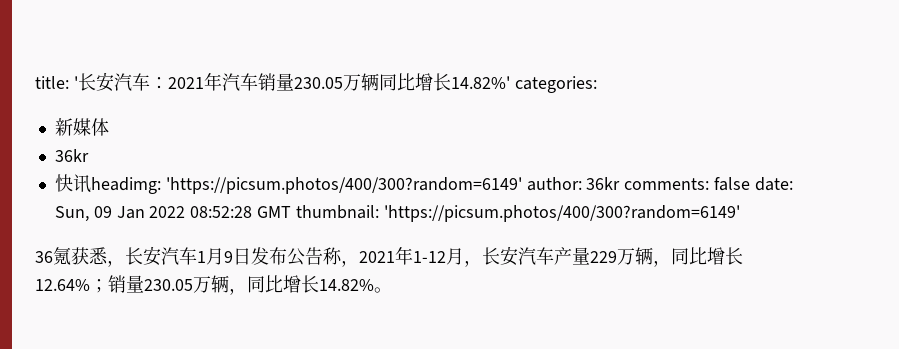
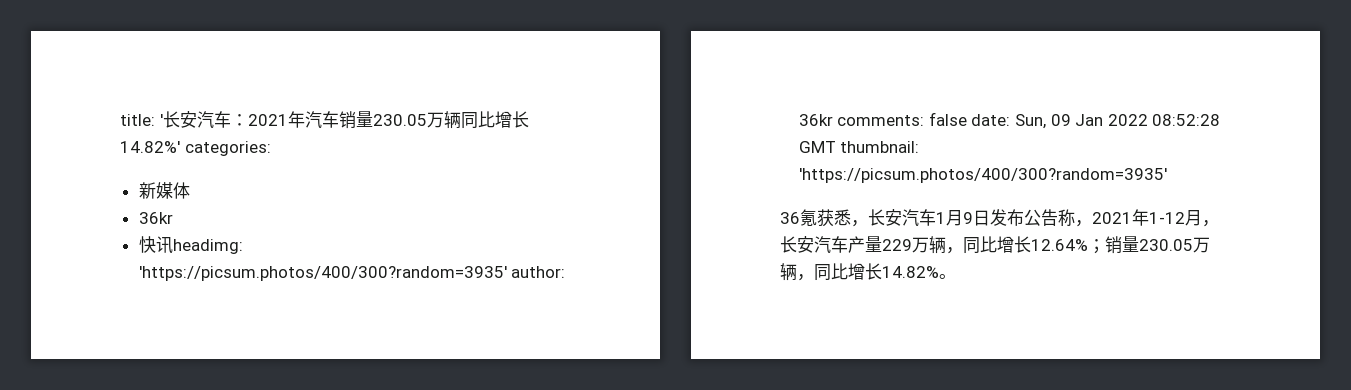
[165,177,522,194] 'https://picsum.photos/400/300?random=6149' -> [138,266,507,281] 'https://picsum.photos/400/300?random=3935'
[383,205,740,222] 'https://picsum.photos/400/300?random=6149' -> [798,168,1167,183] 'https://picsum.photos/400/300?random=3935'

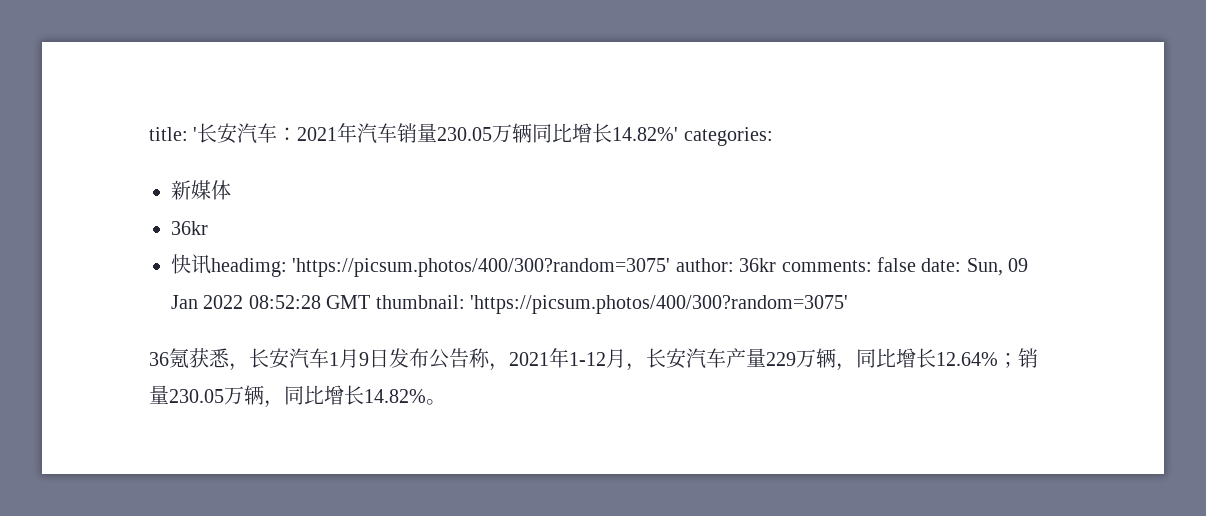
[138,266,507,281] 'https://picsum.photos/400/300?random=3935' -> [292,258,671,277] 'https://picsum.photos/400/300?random=3075'
[798,168,1167,183] 'https://picsum.photos/400/300?random=3935' -> [470,295,848,314] 'https://picsum.photos/400/300?random=3075'

